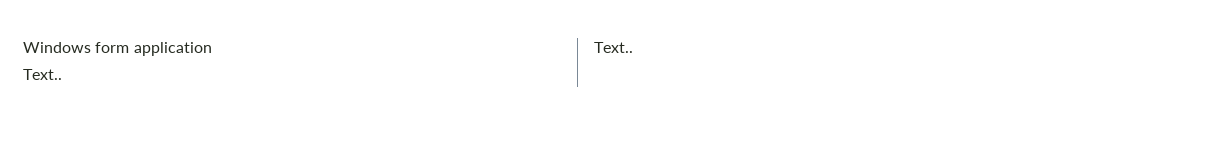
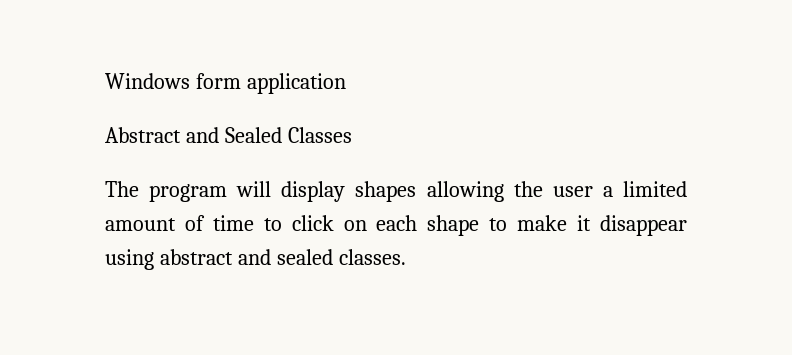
[23,69,62,80] [594,42,633,53] Text.. // Text.. -> [105,127,352,143] [105,181,687,202] [105,215,687,236] [105,249,406,270] Abstract and Sealed Classes // The program will display shapes allowing the user a limited amount of time to click on each shape to make it disappear using abstract and sealed classes.

